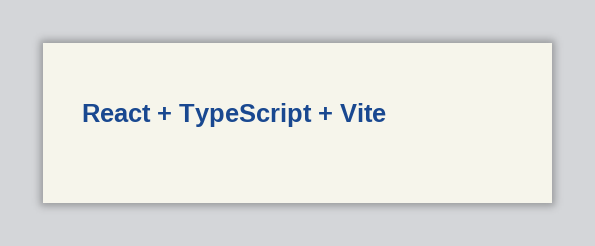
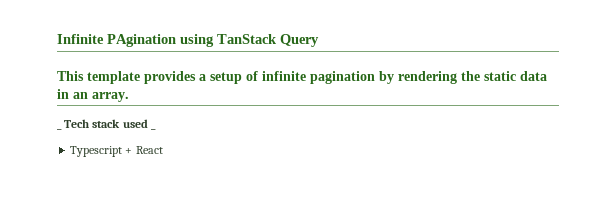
[82,103,386,127] React + TypeScript + Vite -> [57,34,319,47] [57,71,547,84] [57,89,129,102] [57,128,62,130] [64,119,148,128] [150,128,156,130] [70,146,163,157] Infinite PAgination using TanStack Query // This template provides a setup of infinite pagination by rendering the static data in an array. // _ Tech stack used _ // Typescript + React

